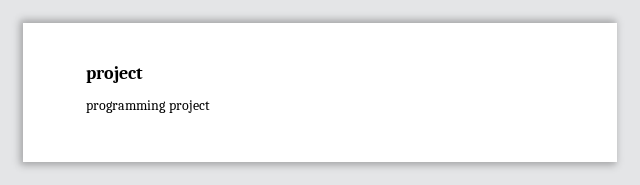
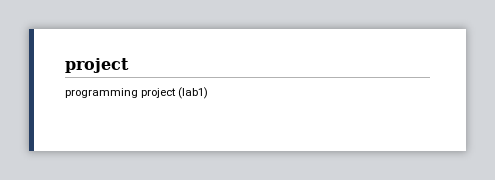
(210, 106) none -> [178,87,209,99] (lab1)

